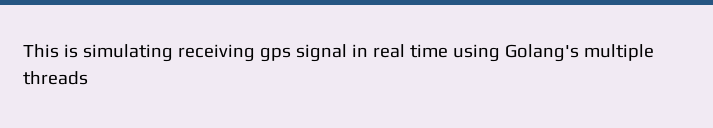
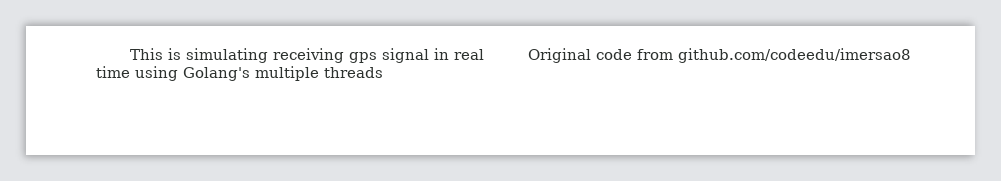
(88, 78) none -> [528,48,911,63] // Original code from github.com/codeedu/imersao8

